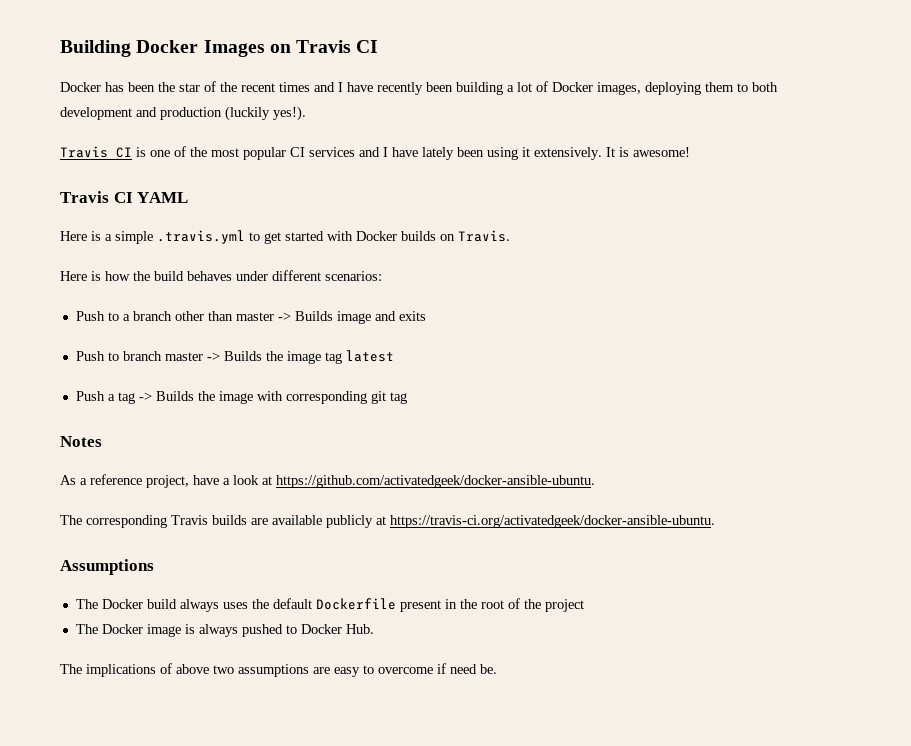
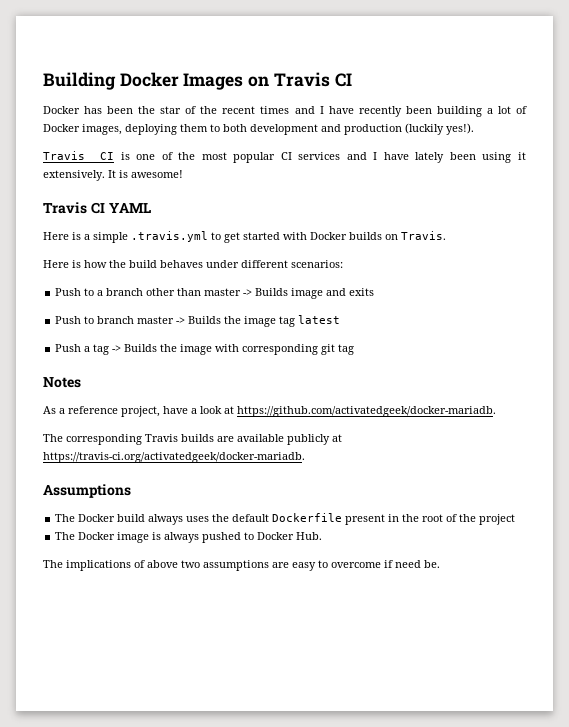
[276,475,595,488] https://github.com/activatedgeek/docker-ansible-ubuntu. -> [237,406,496,417] https://github.com/activatedgeek/docker-mariadb.
[390,515,715,528] https://travis-ci.org/activatedgeek/docker-ansible-ubuntu. -> [43,452,305,463] https://travis-ci.org/activatedgeek/docker-mariadb.

